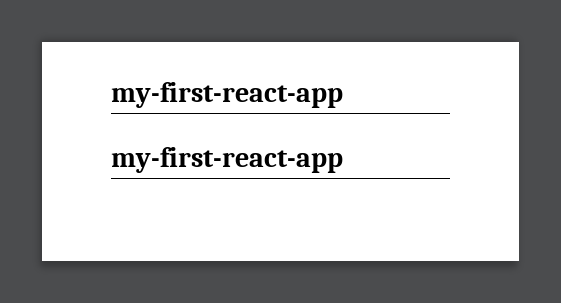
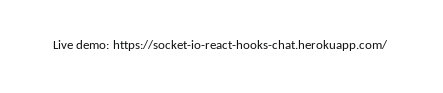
[111,82,343,108] [111,147,343,173] my-first-react-app // my-first-react-app -> [53,40,388,51] Live demo: https://socket-io-react-hooks-chat.herokuapp.com/

